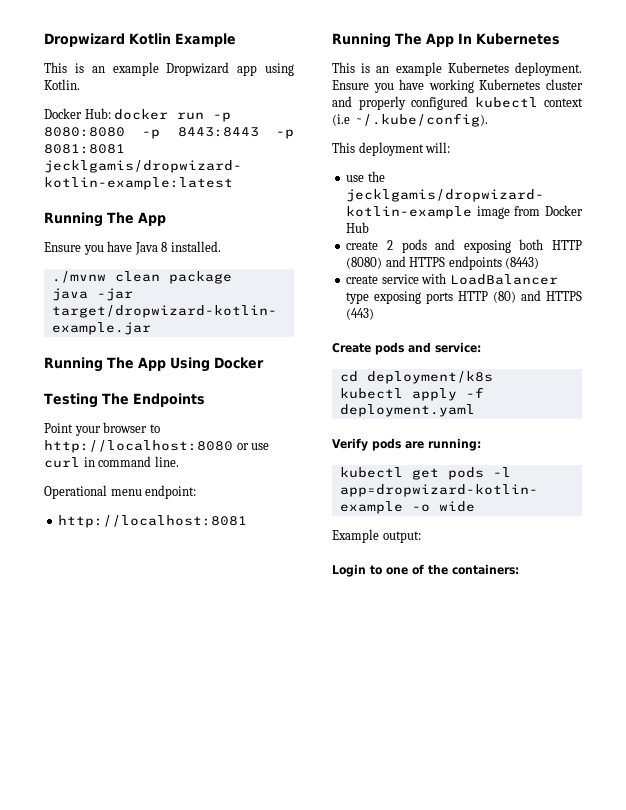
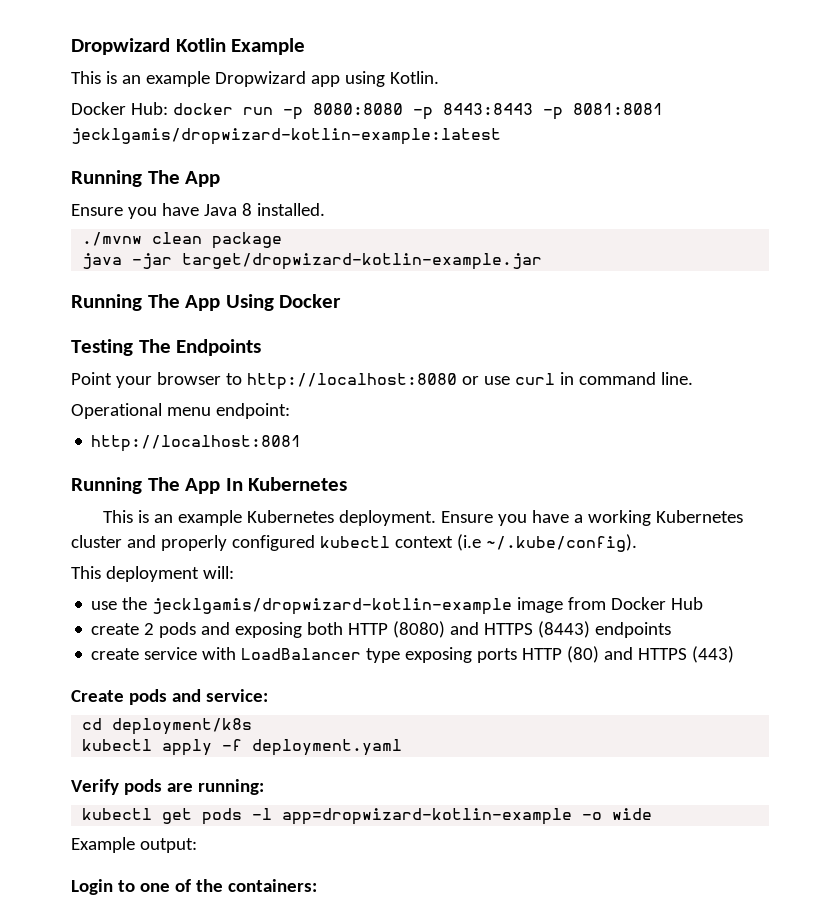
(425, 84) none -> [573,514,583,523] a
(446, 262) none -> [538,621,591,638] (8443)
[505,257,540,269] (8443) -> (672, 630) none

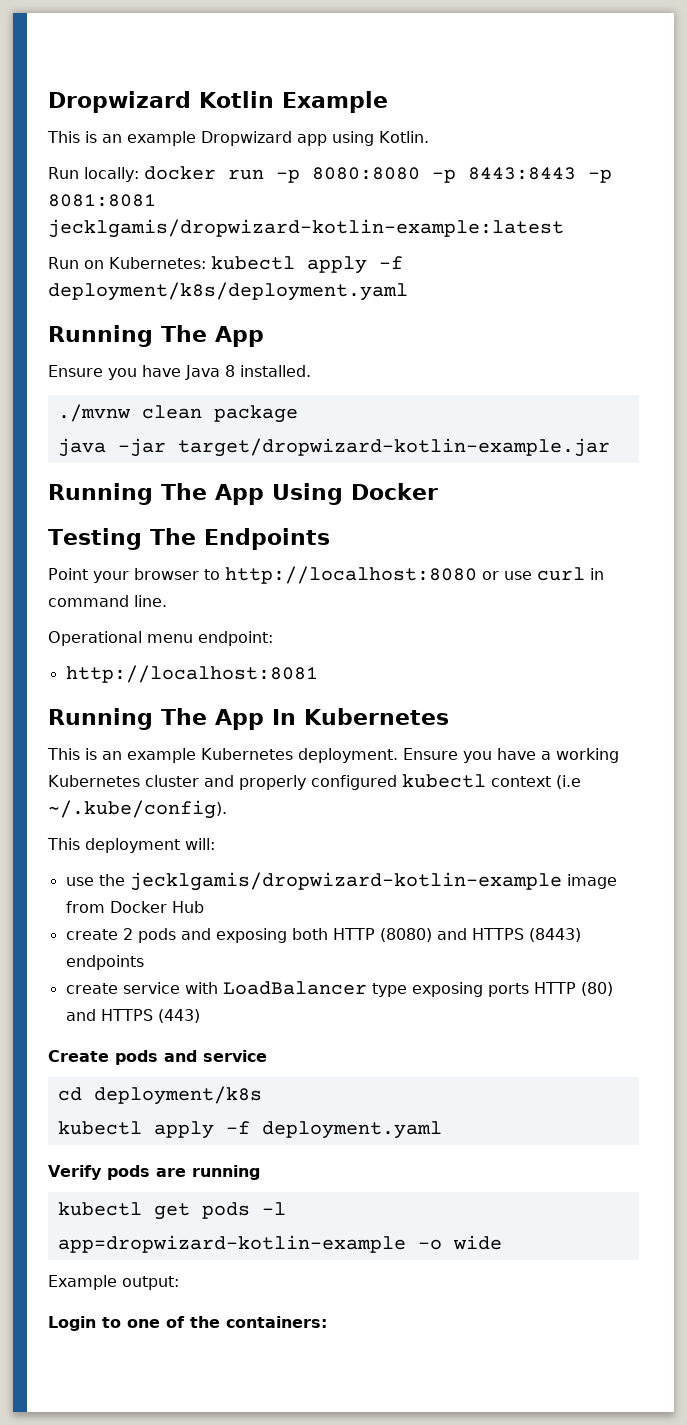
[71,102,168,115] Docker Hub: -> [48,167,139,182] Run locally:
(501, 136) none -> [48,256,403,274] [48,282,408,301] // Run on Kubernetes: kubectl apply -f deployment/k8s/deployment.yaml
[205,689,268,702] service: -> [203,1050,267,1062] service
[197,779,264,795] running: -> [191,1165,260,1180] running

